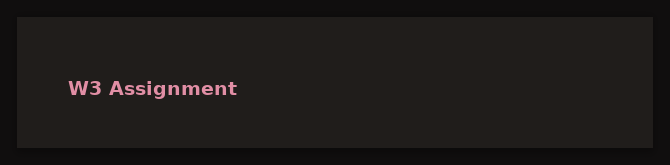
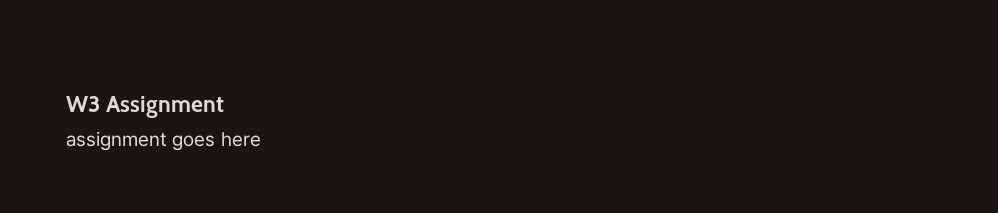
(237, 90) none -> [66,131,261,151] // assignment goes here

